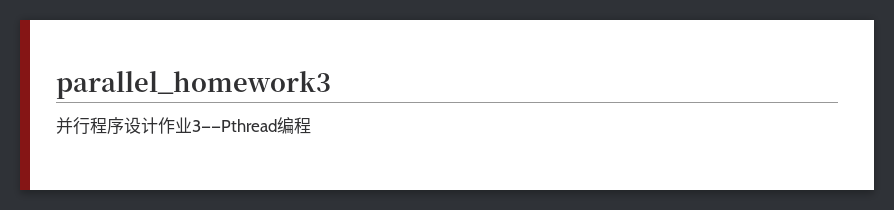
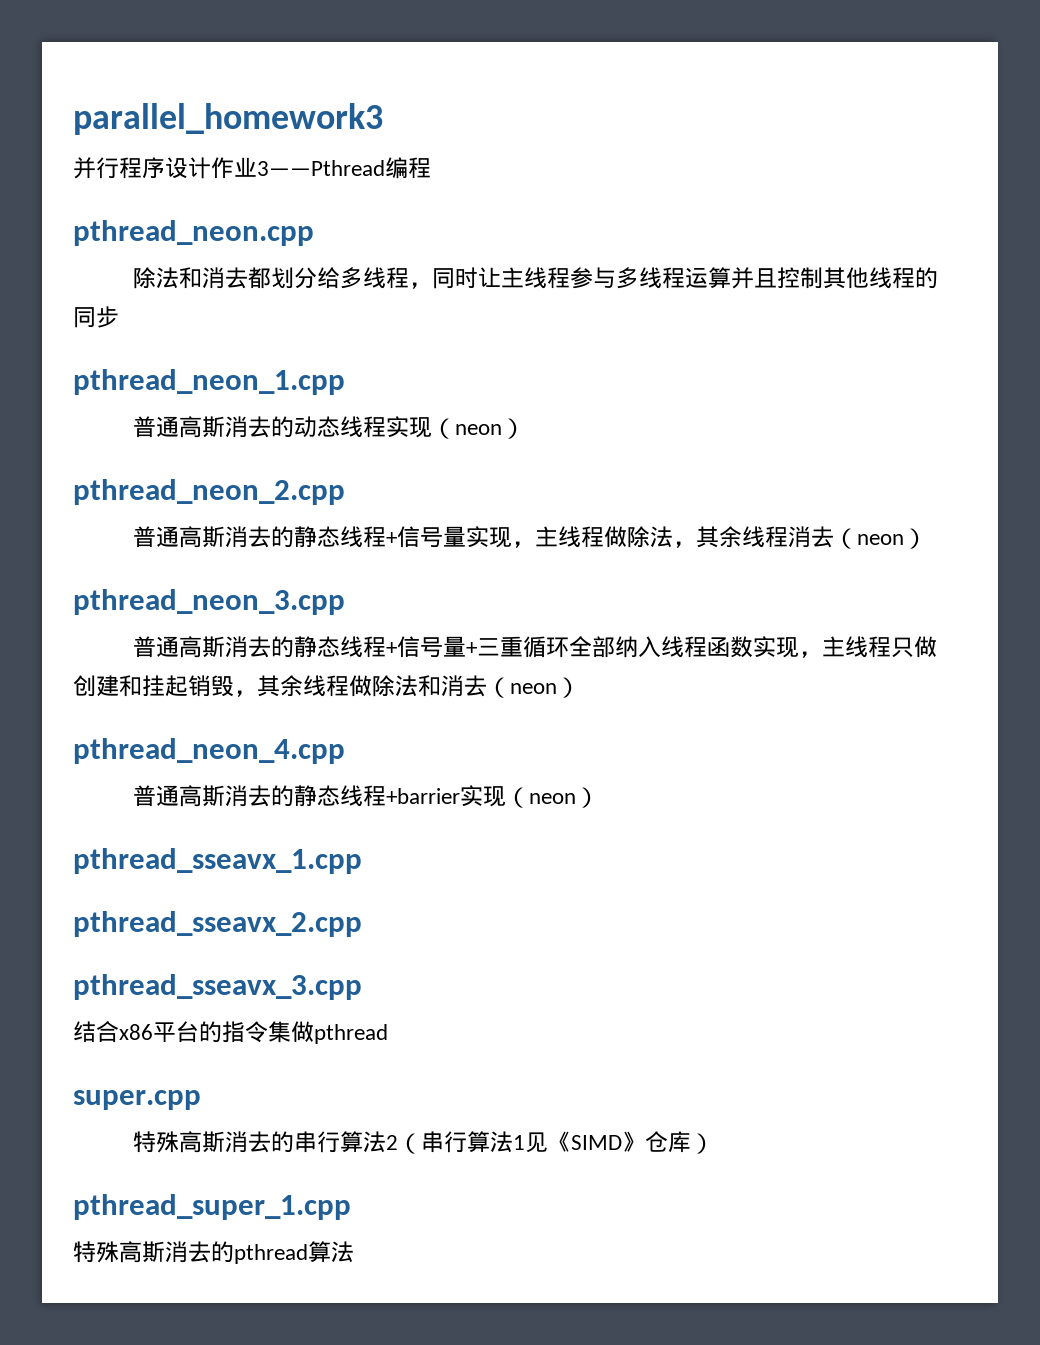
(311, 125) none -> [73,220,314,246] [132,267,938,289] [73,306,119,328] [73,369,345,395] [132,416,525,439] [73,479,345,505] [132,526,927,549] [73,589,345,615] [132,636,937,658] [73,675,580,698] [73,738,345,764] [132,785,599,808] [73,848,362,874] [73,911,362,937] [73,974,362,1000] [73,1021,388,1044] [73,1090,201,1110] [132,1131,714,1154] [73,1194,351,1220] [73,1241,354,1264] // pthread_neon.cpp // 除法和消去都划分给多线程，同时让主线程参与多线程运算并且控制其他线程的同步 // pthread_neon_1.cpp // 普通高斯消去的动态线程实现（neon） // pthread_neon_2.cpp // 普通高斯消去的静态线程+信号量实现，主线程做除法，其余线程消去（neon） // pthread_neon_3.cpp // 普通高斯消去的静态线程+信号量+三重循环全部纳入线程函数实现，主线程只做创建和挂起销毁，其余线程做除法和消去（neon） // pthread_neon_4.cpp // 普通高斯消去的静态线程+barrier实现（neon） // pthread_sseavx_1.cpp // pthread_sseavx_2.cpp // pthread_sseavx_3.cpp // 结合x86平台的指令集做pthread // super.cpp // 特殊高斯消去的串行算法2（串行算法1见《SIMD》仓库） // pthread_super_1.cpp // 特殊高斯消去的pthread算法

